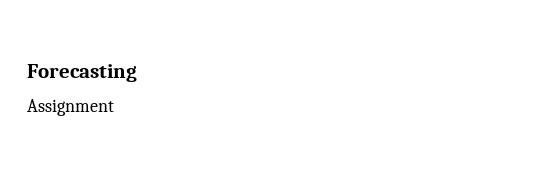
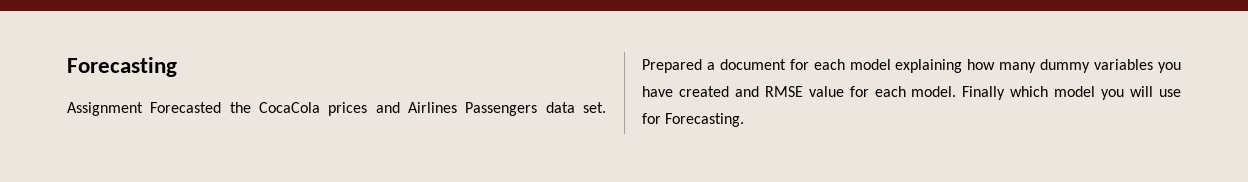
(114, 107) none -> [150,102,606,116] [642,59,1181,73] [642,86,1181,100] [642,113,745,127] Forecasted the CocaCola prices and Airlines Passengers data set. Prepared a document for each model explaining how many dummy variables you have created and RMSE value for each model. Finally which model you will use for Forecasting.

